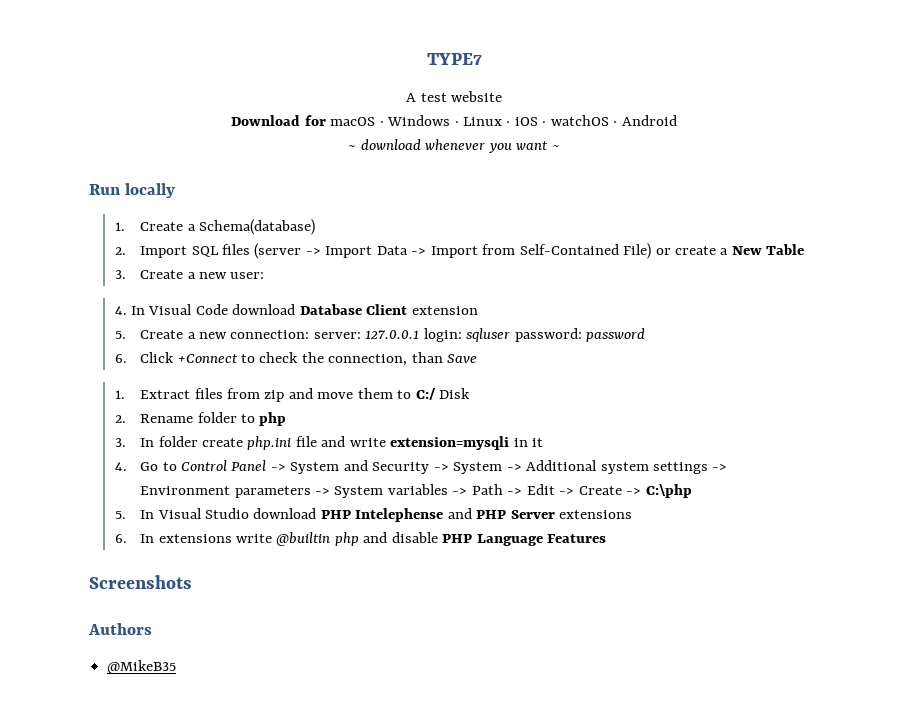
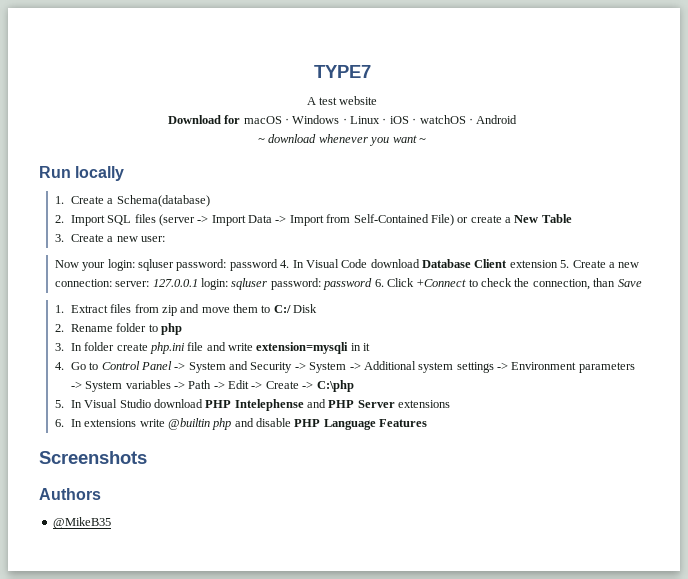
(265, 275) none -> [54,259,278,271] Now your login: sqluser password: password
(478, 310) // -> (558, 264) none
(646, 335) // -> (373, 284) none

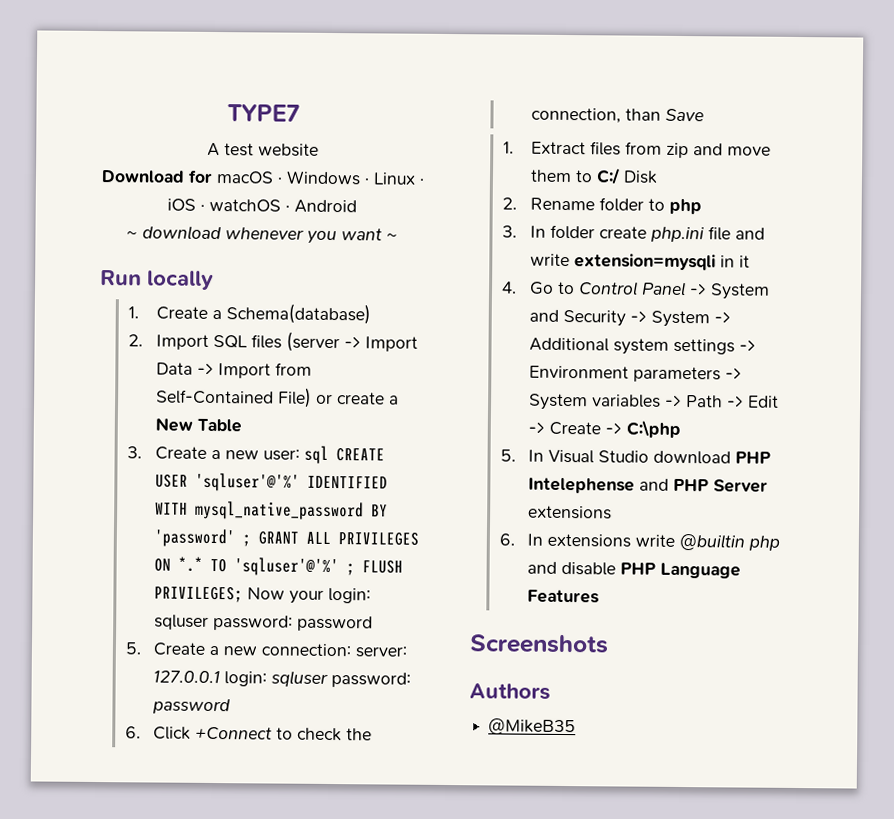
(165, 239) // -> [304,445,386,464] [155,472,389,492] [155,500,389,521] [154,528,420,548] [154,556,404,577] [154,586,244,603] sql CREATE USER 'sqluser'@'%' IDENTIFIED WITH mysql_native_password BY 'password' ; GRANT ALL PRIVILEGES ON *.* TO 'sqluser'@'%' ; FLUSH PRIVILEGES;
[280,259,558,268] 4. In Visual Code download Database Client extension -> (374, 623) //
(373, 284) none -> (232, 706) //

